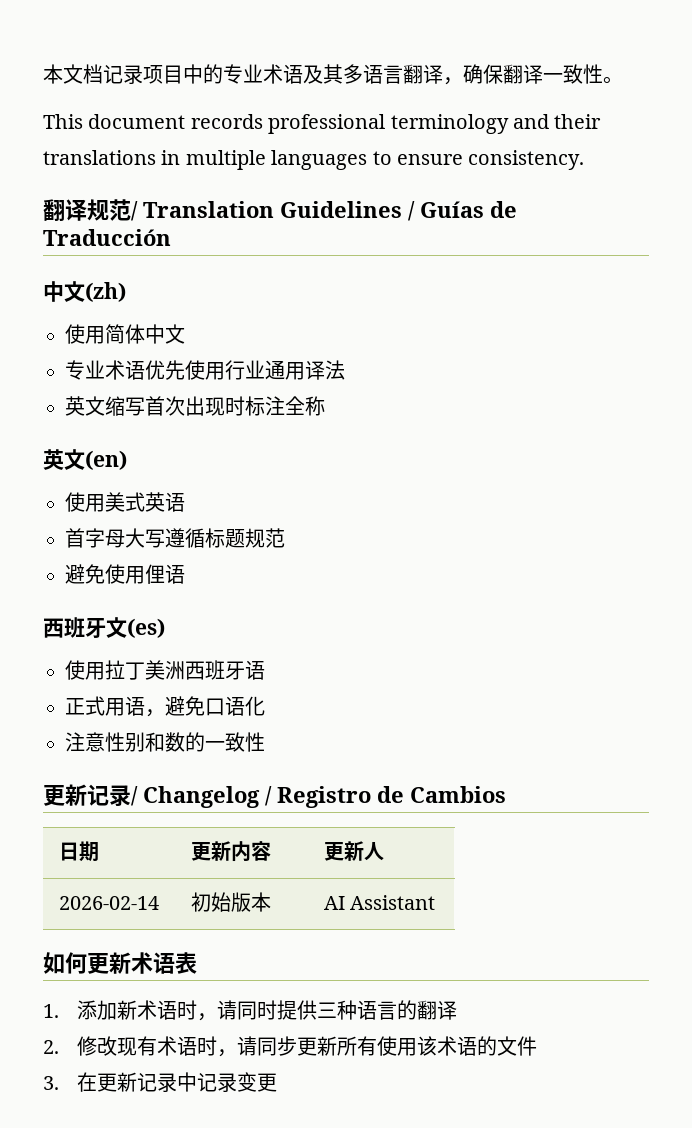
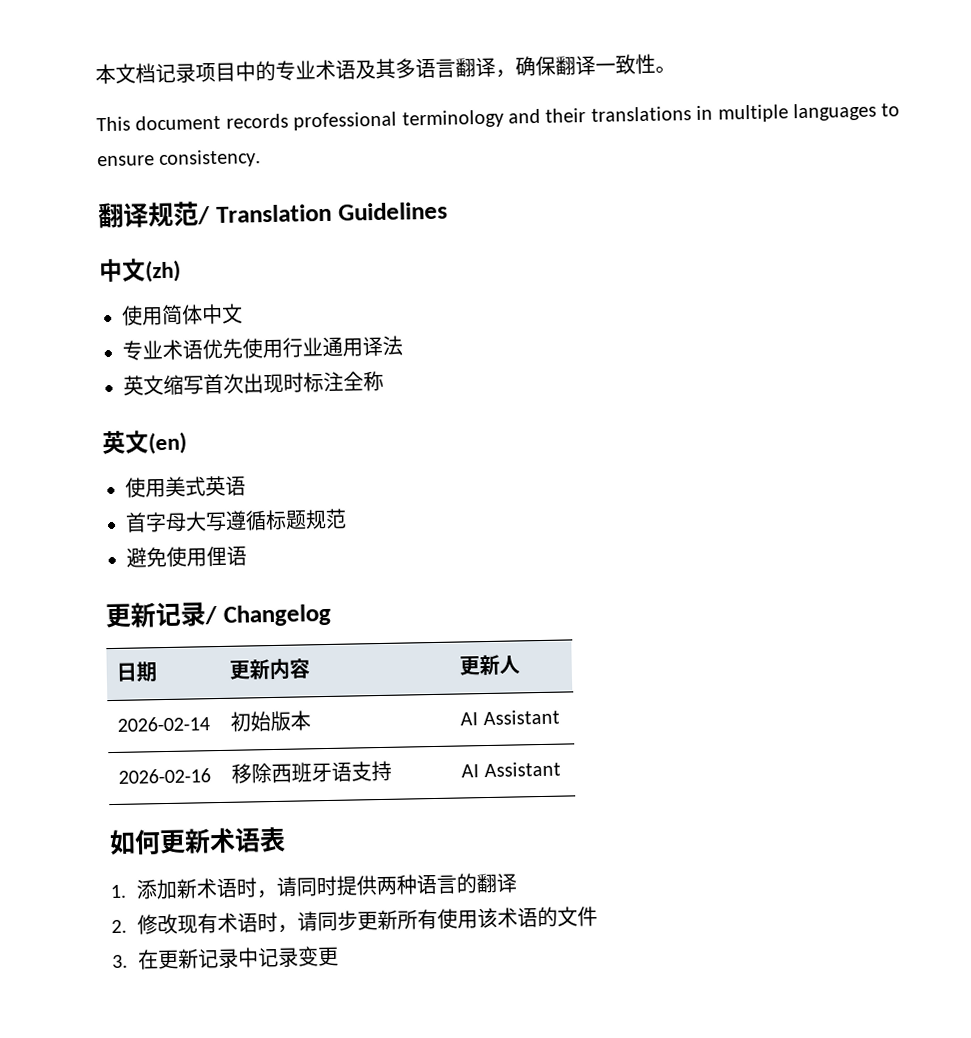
[408,201,517,221] [43,229,171,246] / Guías de Traducción -> (448, 211) none
[43,617,165,638] [65,660,265,680] [65,696,265,717] [65,732,265,752] // 西班牙文(es) // 使用拉丁美洲西班牙语 // 正式用语，避免口语化 // 注意性别和数的一致性 -> (247, 555) none
[265,786,506,808] / Registro de Cambios -> (331, 615) none
(436, 902) none -> [118,768,212,784] [231,760,393,784] [461,761,561,778] // 2026-02-16 | 移除西班牙语支持 | AI Assistant
[317,1002,338,1018] 三 -> [375,876,398,896] 两

